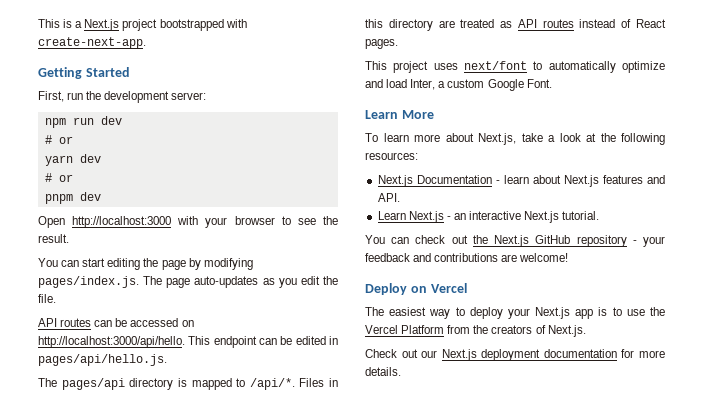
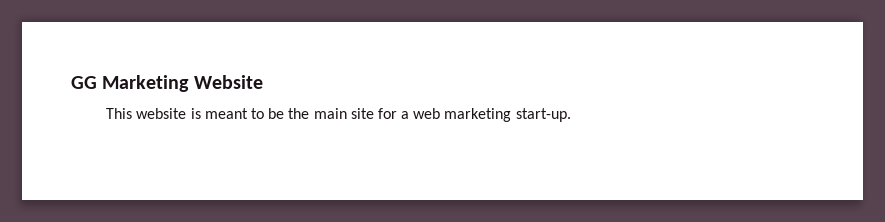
[38,19,247,31] [38,37,146,49] [38,67,130,79] [38,91,207,103] [44,116,122,128] [44,135,73,144] [44,154,101,166] [44,173,73,182] [44,192,101,204] [38,216,338,228] [38,234,69,243] [38,258,253,270] [38,276,338,288] [38,294,56,303] [38,318,194,327] [38,336,338,348] [38,354,167,366] [38,378,338,390] [365,19,666,31] [365,39,398,49] [365,61,665,73] [365,79,552,91] [365,110,434,119] [365,133,665,145] [365,152,418,160] [377,175,665,187] [377,193,400,202] [377,211,600,223] [365,235,665,247] [365,253,569,262] [365,283,467,295] [365,307,665,319] [365,325,586,337] [365,349,665,361] [365,367,401,376] This is a Next.js project bootstrapped with create-next-app. // Getting Started // First, run the development server: // npm run dev // # or // yarn dev // # or // pnpm dev // Open http://localhost:3000 with your browser to see the result. // You can start editing the page by modifying pages/index.js. The page auto-updates as you edit the file. // API routes can be accessed on http://localhost:3000/api/hello. This endpoint can be edited in pages/api/hello.js. // The pages/api directory is mapped to /api/*. Files in this directory are treated as API routes instead of React pages. // This project uses next/font to automatically optimize and load Inter, a custom Google Font. // Learn More // To learn more about Next.js, take a look at the following resources: // Next.js Documentation - learn about Next.js features and API. // Learn Next.js - an interactive Next.js tutorial. // You can check out the Next.js GitHub repository - your feedback and contributions are welcome! // Deploy on Vercel // The easiest way to deploy your Next.js app is to use the Vercel Platform from the creators of Next.js. // Check out our Next.js deployment documentation for more details. -> [71,75,263,92] [106,108,571,122] GG Marketing Website // This website is meant to be the main site for a web marketing start-up.

